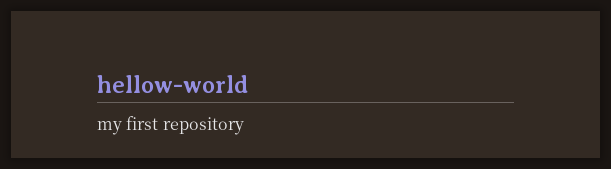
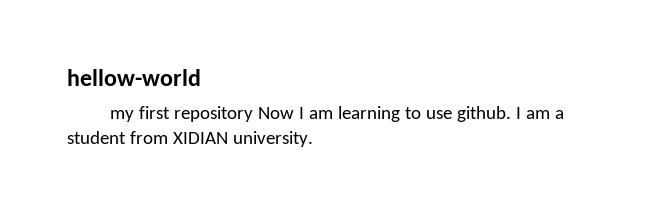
(244, 126) none -> [257,106,564,122] [67,131,313,147] Now I am learning to use github. I am a student from XIDIAN university.

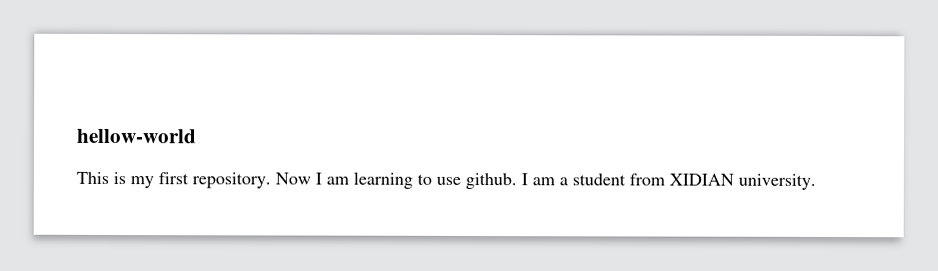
(201, 77) none -> [76,171,126,185] This is
[173,106,253,122] repository -> [192,172,271,189] repository.

